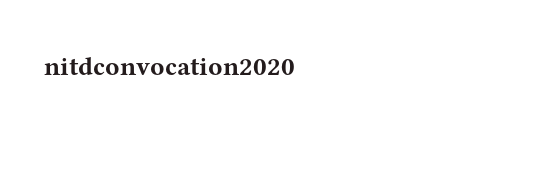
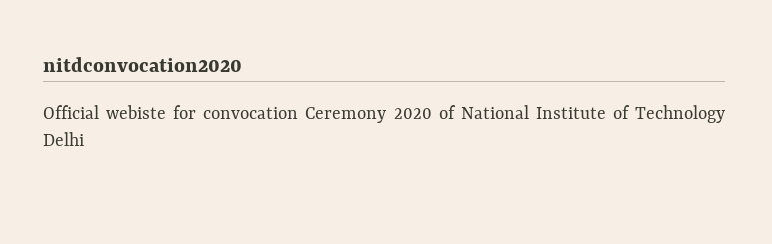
(295, 66) none -> [43,105,726,123] [43,132,84,146] // Official webiste for convocation Ceremony 2020 of National Institute of Technology Delhi

